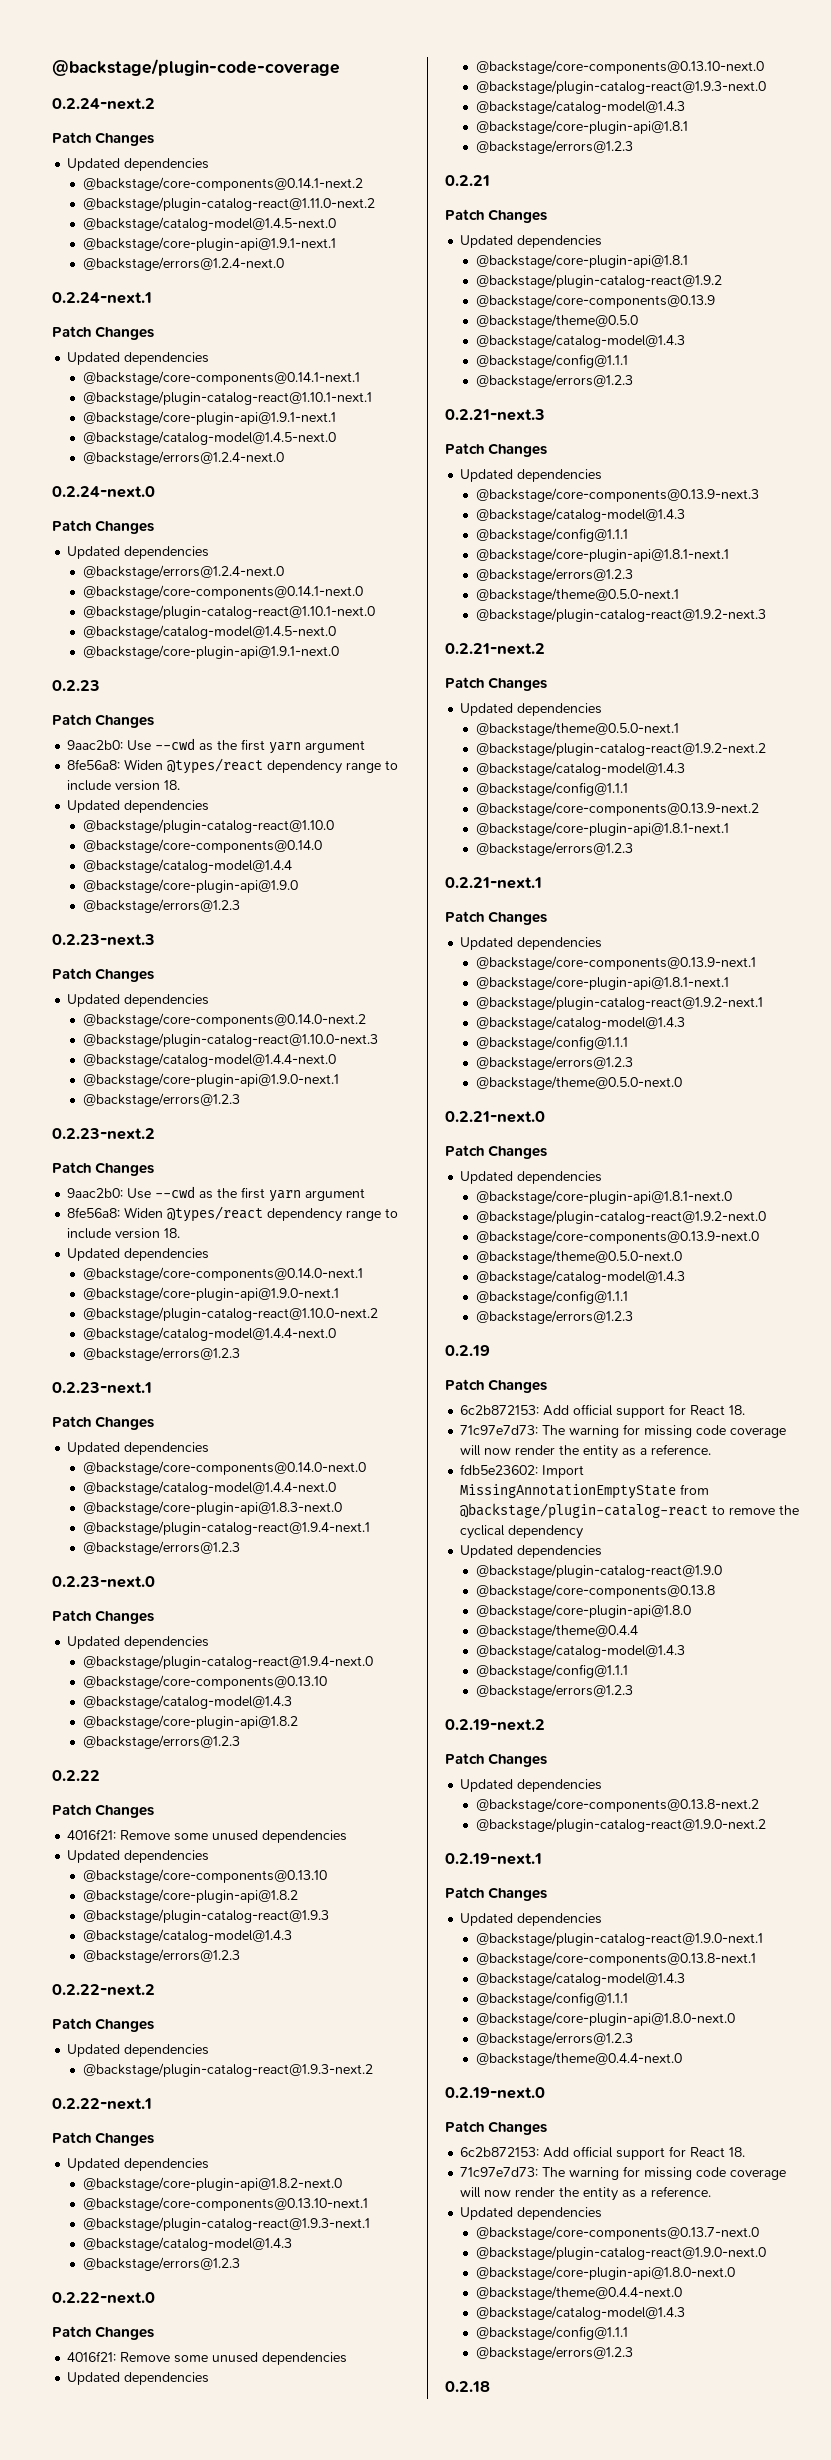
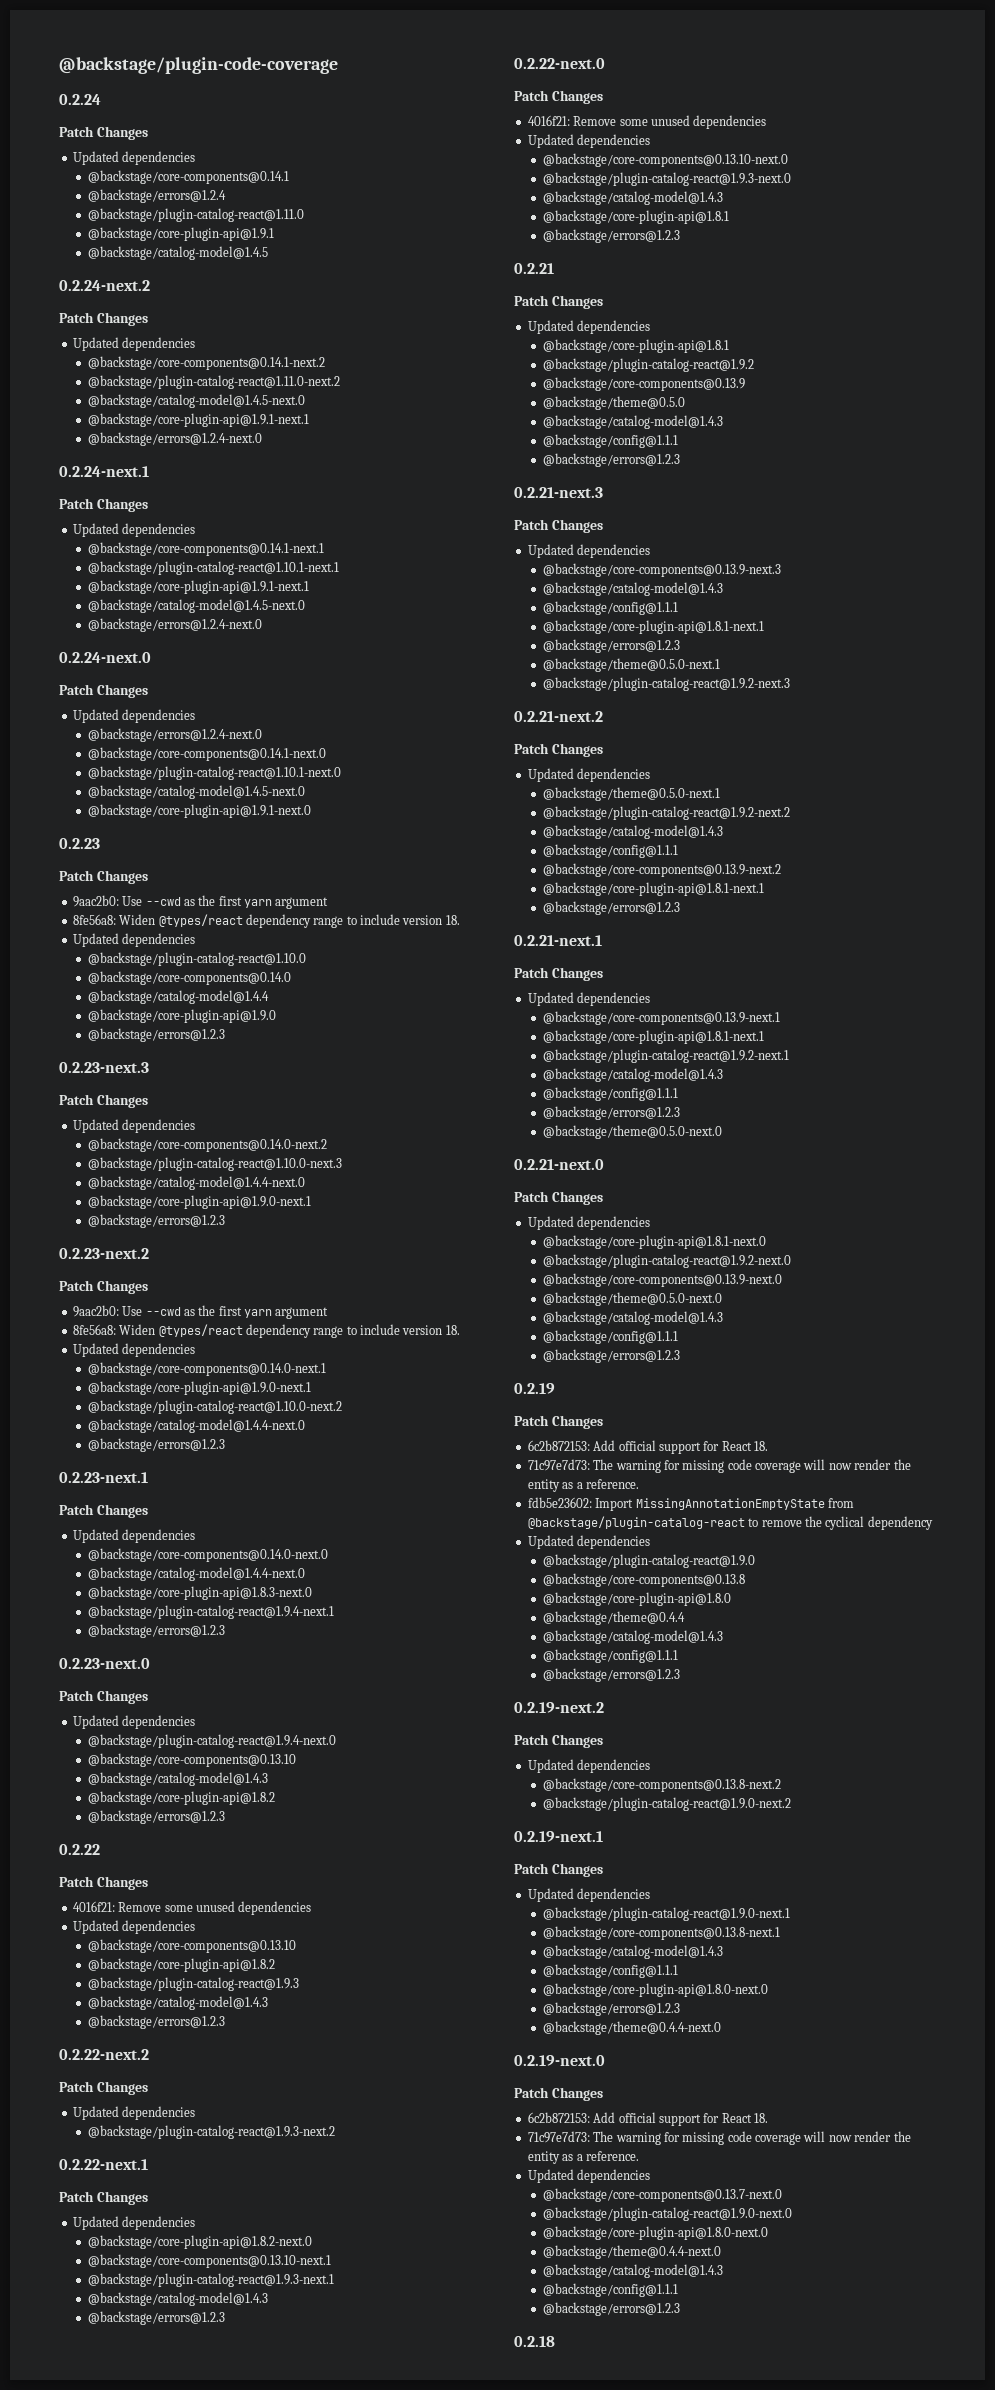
(340, 67) none -> [59,94,101,105] [59,126,148,140] [72,151,196,165] [87,170,289,184] [87,189,226,203] [87,208,304,222] [87,227,274,241] [87,246,268,260] // 0.2.24 // Patch Changes // Updated dependencies // @backstage/core-components@0.14.1 // @backstage/errors@1.2.4 // @backstage/plugin-catalog-react@1.11.0 // @backstage/core-plugin-api@1.9.1 // @backstage/catalog-model@1.4.5

